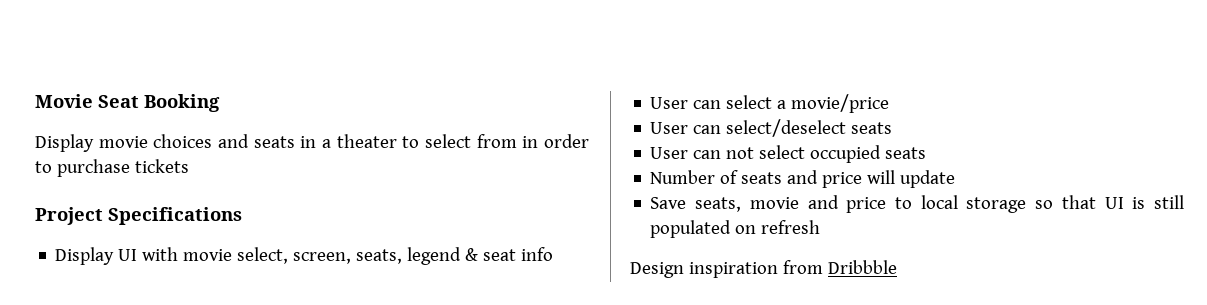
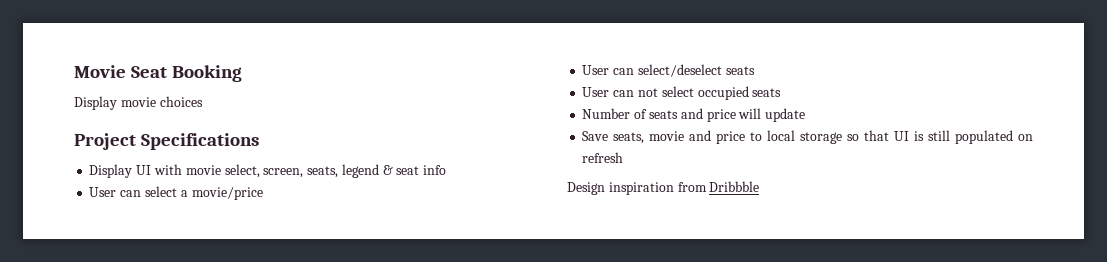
[218,134,590,148] [35,159,189,177] and seats in a theater to select from in order to purchase tickets -> (203, 101) none

